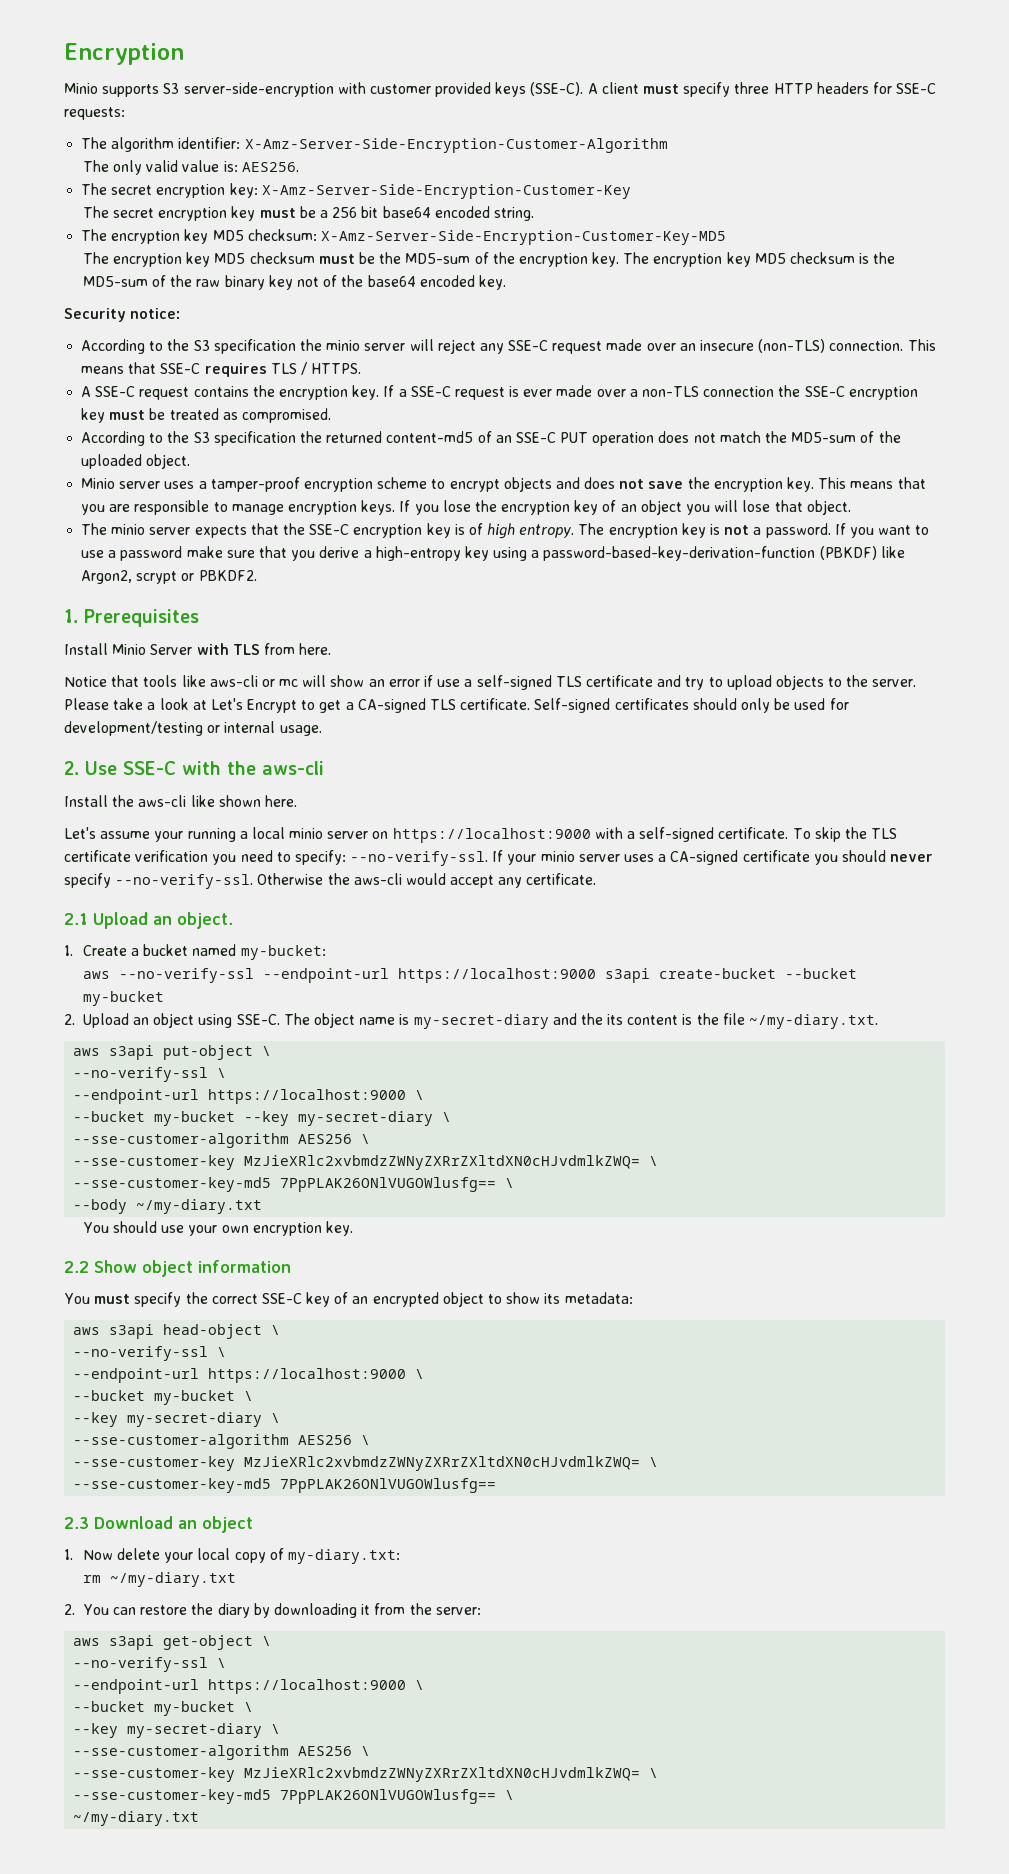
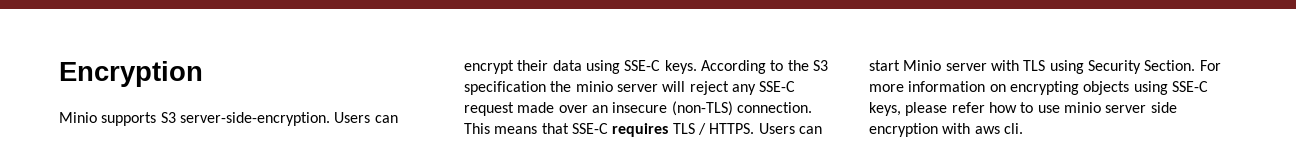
[183,82,937,97] [64,107,125,120] [81,137,668,153] [82,160,299,175] [81,183,631,199] [82,206,534,221] [81,229,726,245] [82,252,896,267] [82,275,506,290] [64,308,181,322] server-side-encryption with customer provided keys (SSE-C). A client must specify three HTTP headers for SSE-C requests: // The algorithm identifier: X-Amz-Server-Side-Encryption-Customer-Algorithm // The only valid value is: AES256. // The secret encryption key: X-Amz-Server-Side-Encryption-Customer-Key // The secret encryption key must be a 256 bit base64 encoded string. // The encryption key MD5 checksum: X-Amz-Server-Side-Encryption-Customer-Key-MD5 // The encryption key MD5 checksum must be the MD5-sum of the encryption key. The encryption key MD5 checksum is the MD5-sum of the raw binary key not of the base64 encoded key. // Security notice: // -> [179,112,398,126] [464,60,697,74] server-side-encryption. Users can encrypt their data using SSE-C keys.
[81,385,918,400] [81,408,331,423] [81,431,901,446] [81,454,191,469] [81,477,926,492] [81,500,851,515] [81,523,930,539] [81,546,905,561] [81,570,257,584] [64,609,199,627] [64,643,332,655] [64,675,917,690] [64,698,849,713] [64,721,322,736] [64,761,324,775] [64,795,297,807] [64,827,898,843] [64,850,934,866] [64,873,597,889] [64,912,233,929] [64,944,326,960] [82,968,857,983] [82,991,164,1006] [64,1013,879,1029] [73,1045,272,1060] [73,1067,227,1082] [73,1089,425,1104] [73,1111,452,1126] [73,1133,371,1148] [73,1155,659,1170] [73,1177,515,1192] [73,1199,263,1214] [82,1221,353,1236] [64,1260,291,1277] [64,1292,633,1307] [73,1324,281,1339] [73,1346,227,1361] [73,1368,425,1383] [73,1390,254,1405] [73,1412,281,1427] [73,1434,371,1449] [73,1456,659,1471] [73,1478,497,1493] [64,1516,253,1533] [64,1548,400,1564] [82,1572,236,1587] [64,1603,481,1618] [73,1635,272,1650] [73,1657,227,1672] [73,1679,425,1694] [73,1701,254,1716] [73,1723,281,1738] [73,1745,371,1760] [73,1767,659,1782] [73,1789,515,1804] [73,1811,200,1826] // A SSE-C request contains the encryption key. If a SSE-C request is ever made over a non-TLS connection the SSE-C encryption key must be treated as compromised. // According to the S3 specification the returned content-md5 of an SSE-C PUT operation does not match the MD5-sum of the uploaded object. // Minio server uses a tamper-proof encryption scheme to encrypt objects and does not save the encryption key. This means that you are responsible to manage encryption keys. If you lose the encryption key of an object you will lose that object. // The minio server expects that the SSE-C encryption key is of high entropy. The encryption key is not a password. If you want to use a password make sure that you derive a high-entropy key using a password-based-key-derivation-function (PBKDF) like Argon2, scrypt or PBKDF2. // 1. Prerequisites // Install Minio Server with TLS from here. // Notice that tools like aws-cli or mc will show an error if use a self-signed TLS certificate and try to upload objects to the server. Please take a look at Let's Encrypt to get a CA-signed TLS certificate. Self-signed certificates should only be used for development/testing or internal usage. // 2. Use SSE-C with the aws-cli // Install the aws-cli like shown here. // Let's assume your running a local minio server on https://localhost:9000 with a self-signed certificate. To skip the TLS certificate verification you need to specify: --no-verify-ssl. If your minio server uses a CA-signed certificate you should never specify --no-verify-ssl. Otherwise the aws-cli would accept any certificate. // 2.1 Upload an object. // 1. Create a bucket named my-bucket: // aws --no-verify-ssl --endpoint-url https://localhost:9000 s3api create-bucket --bucket my-bucket // 2. Upload an object using SSE-C. The object name is my-secret-diary and the its content is the file ~/my-diary.txt. // aws s3api put-object \ // --no-verify-ssl \ // --endpoint-url https://localhost:9000 \ // --bucket my-bucket --key my-secret-diary \ // --sse-customer-algorithm AES256 \ // --sse-customer-key MzJieXRlc2xvbmdzZWNyZXRrZXltdXN0cHJvdmlkZWQ= \ // --sse-customer-key-md5 7PpPLAK26ONlVUGOWlusfg== \ // --body ~/my-diary.txt // You should use your own encryption key. // 2.2 Show object information // You must specify the correct SSE-C key of an encrypted object to show its metadata: // aws s3api head-object \ // --no-verify-ssl \ // --endpoint-url https://localhost:9000 \ // --bucket my-bucket \ // --key my-secret-diary \ // --sse-customer-algorithm AES256 \ // --sse-customer-key MzJieXRlc2xvbmdzZWNyZXRrZXltdXN0cHJvdmlkZWQ= \ // --sse-customer-key-md5 7PpPLAK26ONlVUGOWlusfg== // 2.3 Download an object // 1. Now delete your local copy of my-diary.txt: // rm ~/my-diary.txt // 2. You can restore the diary by downloading it from the server: // aws s3api get-object \ // --no-verify-ssl \ // --endpoint-url https://localhost:9000 \ // --bucket my-bucket \ // --key my-secret-diary \ // --sse-customer-algorithm AES256 \ // --sse-customer-key MzJieXRlc2xvbmdzZWNyZXRrZXltdXN0cHJvdmlkZWQ= \ // --sse-customer-key-md5 7PpPLAK26ONlVUGOWlusfg== \ // ~/my-diary.txt -> [758,123,822,134] [869,60,1221,74] [869,81,1208,95] [869,102,1177,116] [869,123,1023,137] Users can start Minio server with TLS using Security Section. For more information on encrypting objects using SSE-C keys, please refer how to use minio server side encryption with aws cli.

